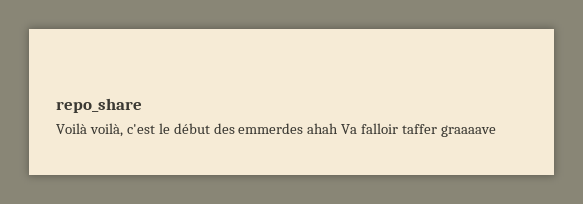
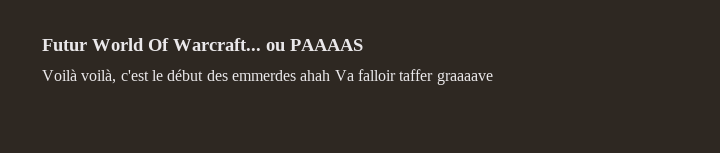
[56,98,142,113] repo_share -> [42,38,363,51] Futur World Of Warcraft... ou PAAAAS

